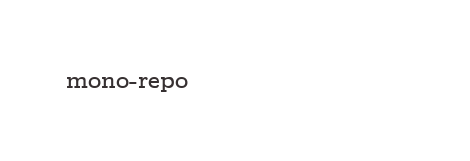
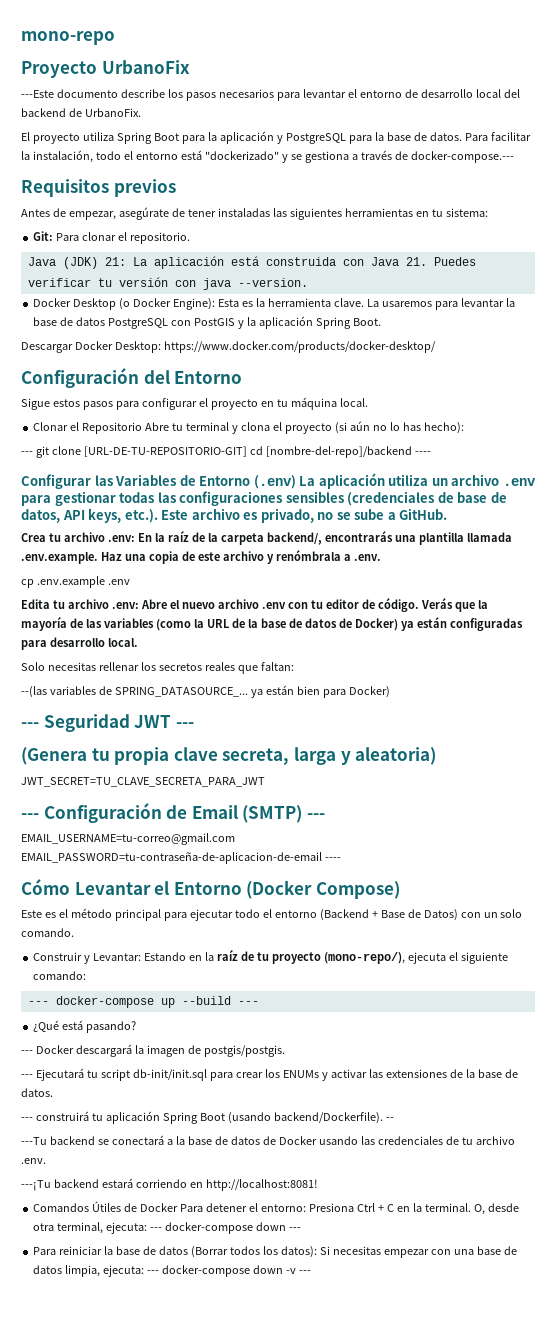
(188, 84) none -> [21,60,190,78] [21,89,520,101] [21,108,141,117] [21,131,531,144] [21,150,514,163] [21,179,176,197] [21,207,488,220] [33,231,190,244] [27,256,476,269] [27,277,308,290] [33,298,515,310] [33,316,381,329] [21,341,436,353] [21,368,243,388] [21,397,368,410] [33,421,464,434] [21,446,431,458] [21,473,536,489] [21,491,507,506] [21,508,448,523] [21,531,512,545] [21,550,381,564] [21,576,130,588] [21,598,488,612] [21,617,523,631] [21,637,138,650] [21,662,294,674] [21,685,390,698] [21,714,194,732] [21,747,437,765] [21,777,265,787] [21,803,325,823] [21,833,235,845] [21,852,341,864] [21,879,400,899] [21,908,523,921] [21,928,74,937] [33,950,508,964] [33,971,87,980] [27,996,259,1008] [33,1020,137,1033] [21,1044,285,1057] [21,1068,518,1081] [21,1088,53,1097] [21,1111,394,1124] [21,1135,515,1145] [21,1158,46,1164] [21,1178,318,1191] [33,1201,519,1215] [33,1222,301,1234] [33,1246,517,1258] [33,1265,311,1277] // Proyecto UrbanoFix // ---Este documento describe los pasos necesarios para levantar el entorno de desarrollo local del backend de UrbanoFix. // El proyecto utiliza Spring Boot para la aplicación y PostgreSQL para la base de datos. Para facilitar la instalación, todo el entorno está "dockerizado" y se gestiona a través de docker-compose.--- // Requisitos previos // Antes de empezar, asegúrate de tener instaladas las siguientes herramientas en tu sistema: // Git: Para clonar el repositorio. // Java (JDK) 21: La aplicación está construida con Java 21. Puedes verificar tu versión con java --version. // Docker Desktop (o Docker Engine): Esta es la herramienta clave. La usaremos para levantar la base de datos PostgreSQL con PostGIS y la aplicación Spring Boot. // Descargar Docker Desktop: https://www.docker.com/products/docker-desktop/ // Configuración del Entorno // Sigue estos pasos para configurar el proyecto en tu máquina local. // Clonar el Repositorio Abre tu terminal y clona el proyecto (si aún no lo has hecho): // --- git clone [URL-DE-TU-REPOSITORIO-GIT] cd [nombre-del-repo]/backend ---- // Configurar las Variables de Entorno (.env) La aplicación utiliza un archivo .env para gestionar todas las configuraciones sensibles (credenciales de base de datos, API keys, etc.). Este archivo es privado, no se sube a GitHub. // Crea tu archivo .env: En la raíz de la carpeta backend/, encontrarás una plantilla llamada .env.example. Haz una copia de este archivo y renómbrala a .env. // cp .env.example .env // Edita tu archivo .env: Abre el nuevo archivo .env con tu editor de código. Verás que la mayoría de las variables (como la URL de la base de datos de Docker) ya están configuradas para desarrollo local. // Solo necesitas rellenar los secretos reales que faltan: // --(las variables de SPRING_DATASOURCE_... ya están bien para Docker) // --- Seguridad JWT --- // (Genera tu propia clave secreta, larga y aleatoria) // JWT_SECRET=TU_CLAVE_SECRETA_PARA_JWT // --- Configuración de Email (SMTP) --- // EMAIL_USERNAME=tu-correo@gmail.com EMAIL_PASSWORD=tu-contraseña-de-aplicacion-de-email ---- // Cómo Levantar el Entorno (Docker Compose) // Este es el método principal para ejecutar todo el entorno (Backend + Base de Datos) con un solo comando. // Construir y Levantar: Estando en la raíz de tu proyecto (mono-repo/), ejecuta el siguiente comando: // --- docker-compose up --build --- // ¿Qué está pasando? // --- Docker descargará la imagen de postgis/postgis. // --- Ejecutará tu script db-init/init.sql para crear los ENUMs y activar las extensiones de la base de datos. // --- construirá tu aplicación Spring Boot (usando backend/Dockerfile). -- // ---Tu backend se conectará a la base de datos de Docker usando las credenciales de tu archivo .env. // ---¡Tu backend estará corriendo en http://localhost:8081! // Comandos Útiles de Docker Para detener el entorno: Presiona Ctrl + C en la terminal. O, desde otra terminal, ejecuta: --- docker-compose down --- // Para reiniciar la base de datos (Borrar todos los datos): Si necesitas empezar con una base de datos limpia, ejecuta: --- docker-compose down -v ---

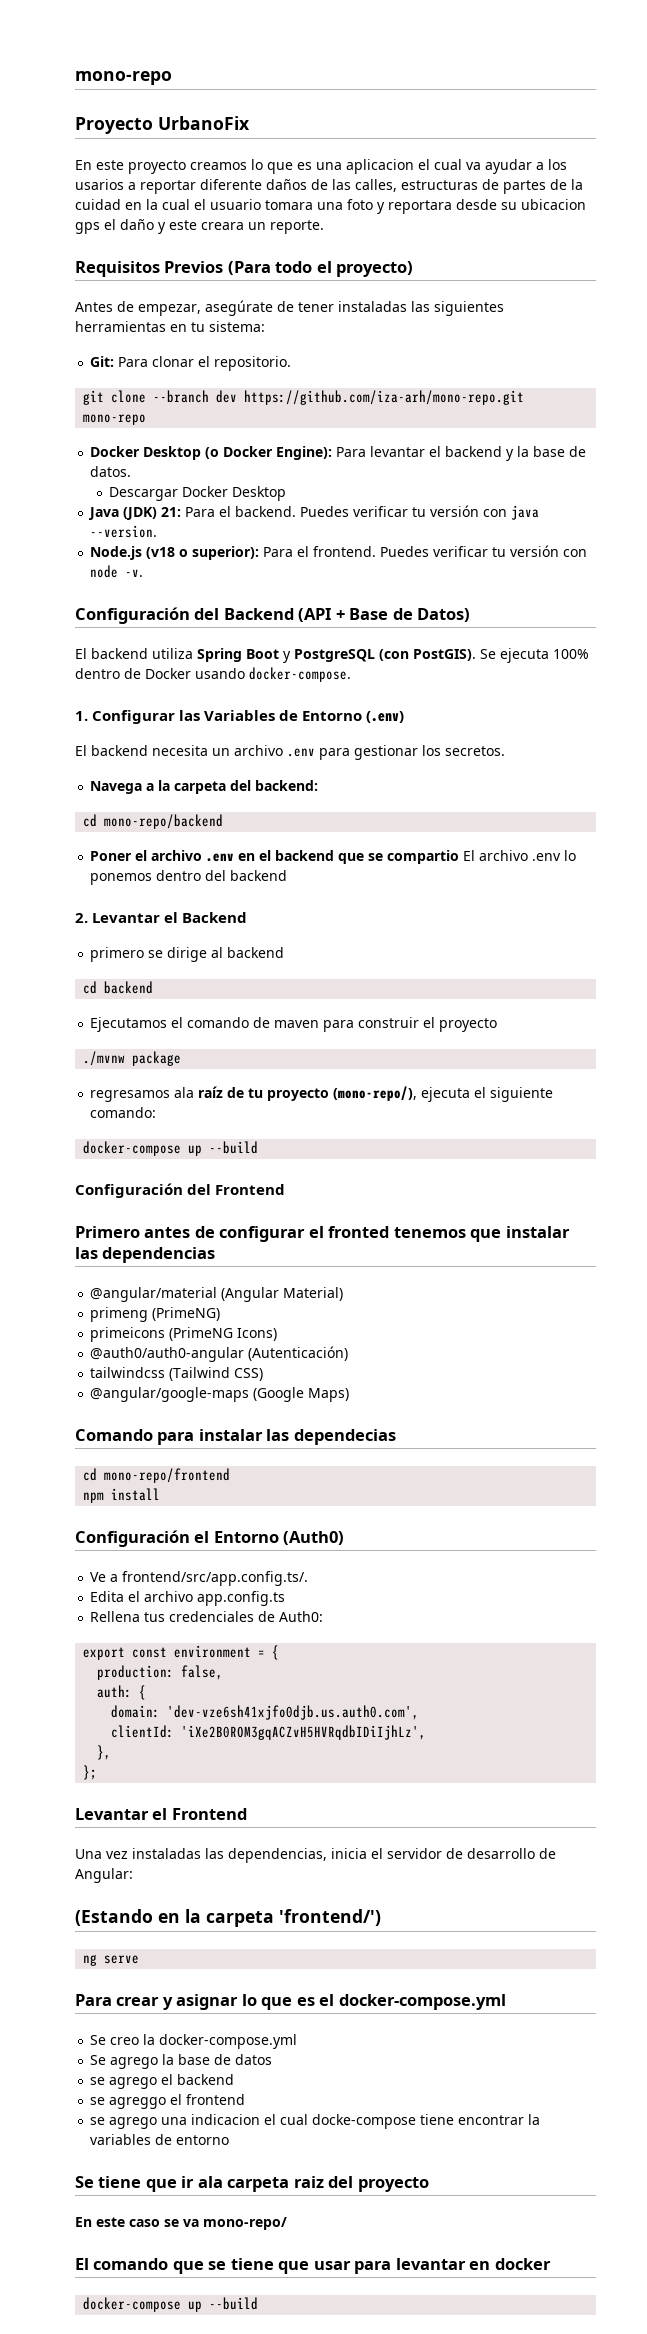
[21,89,520,101] [21,108,141,117] [21,131,531,144] [21,150,514,163] [21,179,176,197] ---Este documento describe los pasos necesarios para levantar el entorno de desarrollo local del backend de UrbanoFix. // El proyecto utiliza Spring Boot para la aplicación y PostgreSQL para la base de datos. Para facilitar la instalación, todo el entorno está "dockerizado" y se gestiona a través de docker-compose.--- // Requisitos previos -> [75,159,567,174] [75,179,583,194] [75,199,586,214] [75,219,324,234] [75,261,414,277] En este proyecto creamos lo que es una aplicacion el cual va ayudar a los usarios a reportar diferente daños de las calles, estructuras de partes de la cuidad en la cual el usuario tomara una foto y reportara desde su ubicacion gps el daño y este creara un reporte. // Requisitos Previos (Para todo el proyecto)
[27,256,427,269] Java (JDK) 21: La aplicación está construida con Java 21. -> [83,390,525,405] [83,414,147,425] [90,446,587,461] [90,466,132,477] [109,486,287,501] [88,506,297,520] git clone --branch dev https://github.com/iza-arh/mono-repo.git mono-repo // Docker Desktop (o Docker Engine): Para levantar el backend y la base de datos. // Descargar Docker Desktop // Java (JDK) 21: Para el backend.
[33,298,515,310] [33,316,381,329] [21,341,436,353] [21,368,243,388] [21,397,368,410] [33,421,464,434] [21,446,431,458] Docker Desktop (o Docker Engine): Esta es la herramienta clave. La usaremos para levantar la base de datos PostgreSQL con PostGIS y la aplicación Spring Boot. // Descargar Docker Desktop: https://www.docker.com/products/docker-desktop/ // Configuración del Entorno // Sigue estos pasos para configurar el proyecto en tu máquina local. // Clonar el Repositorio Abre tu terminal y clona el proyecto (si aún no lo has hecho): // --- git clone [URL-DE-TU-REPOSITORIO-GIT] cd [nombre-del-repo]/backend ---- // -> [90,545,588,560] [90,565,144,578] [75,607,471,624] [75,648,589,663] [75,667,351,682] [75,711,88,721] Node.js (v18 o superior): Para el frontend. Puedes verificar tu versión con node -v. // Configuración del Backend (API + Base de Datos) // El backend utiliza Spring Boot y PostgreSQL (con PostGIS). Se ejecuta 100% dentro de Docker usando docker-compose. // 1.
[299,473,429,489] La aplicación utiliza -> [75,745,208,756] // El backend necesita
[119,491,507,506] [21,508,448,523] [21,531,512,545] [21,550,381,564] [21,576,130,588] [21,598,488,612] [21,617,523,631] [21,637,138,650] [21,662,294,674] [21,685,390,698] [21,714,194,732] [21,747,437,765] [21,777,265,787] [21,803,325,823] [21,833,235,845] [21,852,341,864] [21,879,400,899] [21,908,523,921] [21,928,74,937] [33,952,214,964] todas las configuraciones sensibles (credenciales de base de datos, API keys, etc.). Este archivo es privado, no se sube a GitHub. // Crea tu archivo .env: En la raíz de la carpeta backend/, encontrarás una plantilla llamada .env.example. Haz una copia de este archivo y renómbrala a .env. // cp .env.example .env // Edita tu archivo .env: Abre el nuevo archivo .env con tu editor de código. Verás que la mayoría de las variables (como la URL de la base de datos de Docker) ya están configuradas para desarrollo local. // Solo necesitas rellenar los secretos reales que faltan: // --(las variables de SPRING_DATASOURCE_... ya están bien para Docker) // --- Seguridad JWT --- // (Genera tu propia clave secreta, larga y aleatoria) // JWT_SECRET=TU_CLAVE_SECRETA_PARA_JWT // --- Configuración de Email (SMTP) --- // EMAIL_USERNAME=tu-correo@gmail.com EMAIL_PASSWORD=tu-contraseña-de-aplicacion-de-email ---- // Cómo Levantar el Entorno (Docker Compose) // Este es el método principal para ejecutar todo el entorno (Backend + Base de Datos) con un solo comando. // Construir y Levantar: Estando en la -> [422,745,505,756] [90,780,319,794] [83,814,224,829] [90,850,577,864] [90,870,288,885] [75,912,248,923] [90,947,285,962] [83,981,154,994] [90,1017,498,1032] [83,1051,182,1066] [90,1087,195,1102] los secretos. // Navega a la carpeta del backend: // cd mono-repo/backend // Poner el archivo .env en el backend que se compartio El archivo .env lo ponemos dentro del backend // 2. Levantar el Backend // primero se dirige al backend // cd backend // Ejecutamos el comando de maven para construir el proyecto // ./mvnw package // regresamos ala
[27,996,259,1008] [33,1020,137,1033] [21,1044,285,1057] [21,1068,518,1081] [21,1088,53,1097] [21,1111,394,1124] [21,1135,515,1145] [21,1158,46,1164] [21,1178,318,1191] [33,1201,519,1215] [33,1222,301,1234] [33,1246,517,1258] [33,1265,311,1277] --- docker-compose up --build --- // ¿Qué está pasando? // --- Docker descargará la imagen de postgis/postgis. // --- Ejecutará tu script db-init/init.sql para crear los ENUMs y activar las extensiones de la base de datos. // --- construirá tu aplicación Spring Boot (usando backend/Dockerfile). -- // ---Tu backend se conectará a la base de datos de Docker usando las credenciales de tu archivo .env. // ---¡Tu backend estará corriendo en http://localhost:8081! // Comandos Útiles de Docker Para detener el entorno: Presiona Ctrl + C en la terminal. O, desde otra terminal, ejecuta: --- docker-compose down --- // Para reiniciar la base de datos (Borrar todos los datos): Si necesitas empezar con una base de datos limpia, ejecuta: --- docker-compose down -v --- -> [83,1141,259,1156] [75,1183,286,1198] [75,1226,570,1242] [75,1247,216,1263] [90,1287,344,1302] [90,1307,221,1322] [90,1327,278,1342] [90,1346,349,1362] [90,1367,264,1381] [90,1387,350,1402] [75,1429,396,1445] [83,1468,231,1483] [83,1488,161,1503] [75,1530,345,1547] [90,1571,309,1586] [90,1591,286,1606] [90,1611,324,1622] [83,1645,280,1660] [97,1665,224,1680] [97,1685,147,1700] [111,1705,420,1720] [111,1725,427,1740] [97,1745,112,1760] [83,1765,98,1780] [75,1808,247,1820] [75,1848,556,1863] [75,1868,133,1883] [75,1909,381,1927] [83,1954,140,1966] [75,1994,506,2010] [90,2034,298,2049] [90,2054,273,2069] [90,2074,235,2089] [90,2094,246,2109] [90,2114,541,2129] [90,2134,230,2145] [75,2176,429,2192] [75,2217,287,2230] [75,2258,551,2274] [83,2297,259,2312] docker-compose up --build // Configuración del Frontend // Primero antes de configurar el fronted tenemos que instalar las dependencias // @angular/material (Angular Material) // primeng (PrimeNG) // primeicons (PrimeNG Icons) // @auth0/auth0-angular (Autenticación) // tailwindcss (Tailwind CSS) // @angular/google-maps (Google Maps) // Comando para instalar las dependecias // cd mono-repo/frontend // npm install // Configuración el Entorno (Auth0) // Ve a frontend/src/app.config.ts/. // Edita el archivo app.config.ts // Rellena tus credenciales de Auth0: // export const environment = { // production: false, // auth: { // domain: 'dev-vze6sh41xjfo0djb.us.auth0.com', // clientId: 'iXe2B0ROM3gqACZvH5HVRqdbIDiIjhLz', // }, // }; // Levantar el Frontend // Una vez instaladas las dependencias, inicia el servidor de desarrollo de Angular: // (Estando en la carpeta 'frontend/') // ng serve // Para crear y asignar lo que es el docker-compose.yml // Se creo la docker-compose.yml // Se agrego la base de datos // se agrego el backend // se agreggo el frontend // se agrego una indicacion el cual docke-compose tiene encontrar la variables de entorno // Se tiene que ir ala carpeta raiz del proyecto // En este caso se va mono-repo/ // El comando que se tiene que usar para levantar en docker // docker-compose up --build

